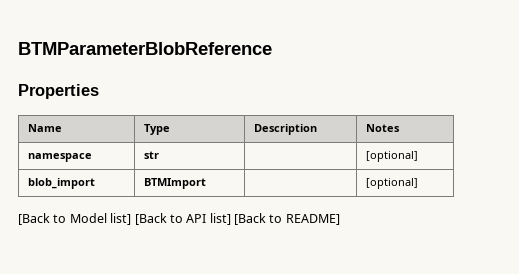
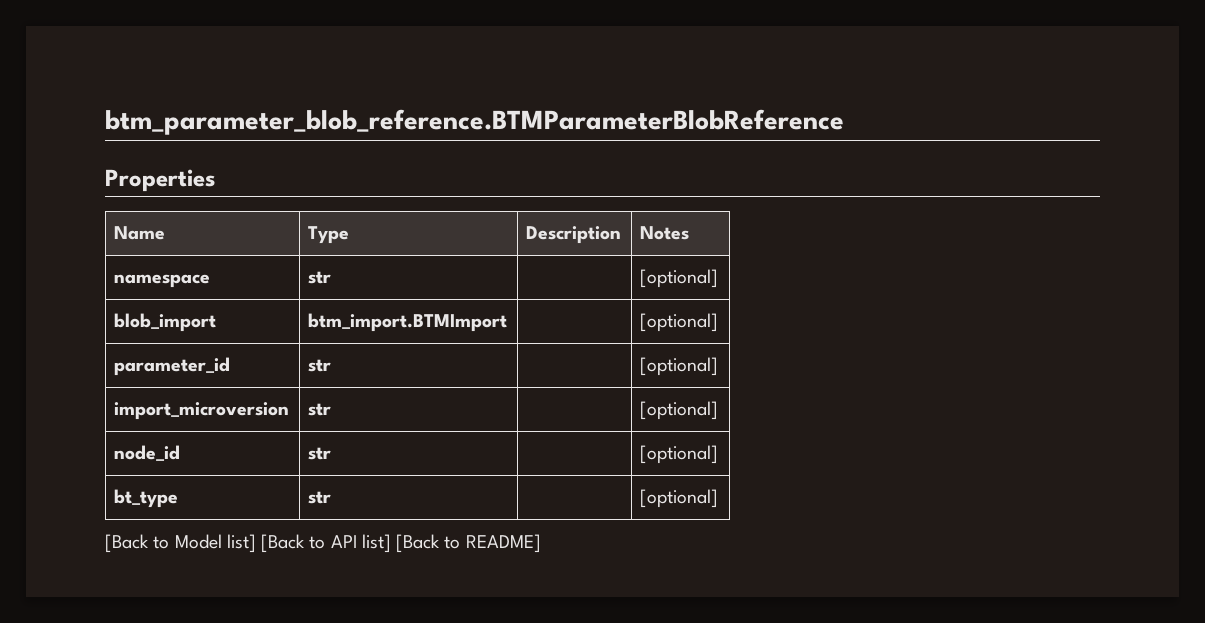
[18,42,272,55] BTMParameterBlobReference -> [105,109,844,135] btm_parameter_blob_reference.BTMParameterBlobReference
[143,178,206,189] BTMImport -> [308,313,508,332] [640,313,719,332] [114,357,231,376] [308,359,332,372] [640,357,719,376] [114,402,290,420] [308,403,332,416] [640,401,719,420] [114,445,181,461] [308,447,332,460] [640,445,719,464] [114,489,179,508] [308,491,332,504] btm_import.BTMImport | | [optional] // parameter_id | str | | [optional] // import_microversion | str | | [optional] // node_id | str | | [optional] // bt_type | str

